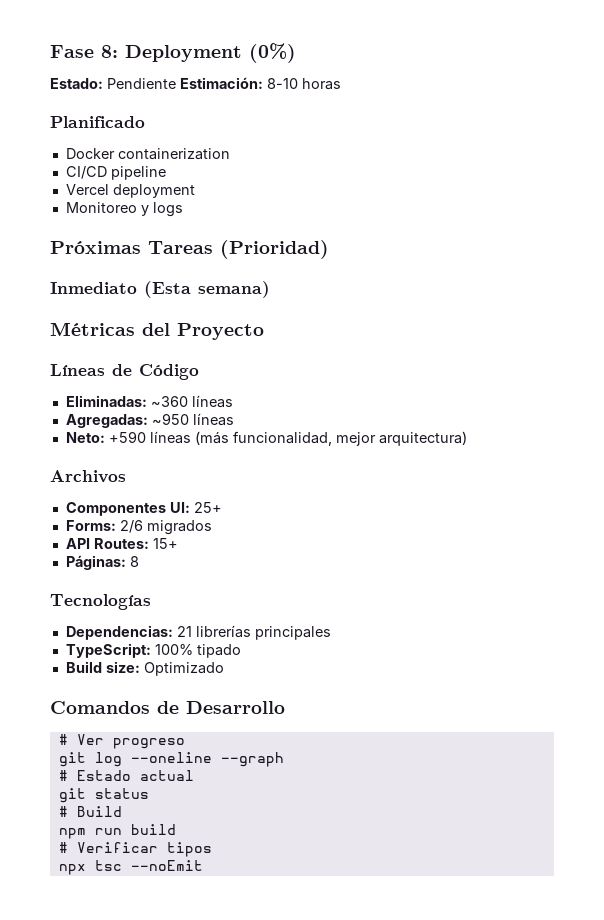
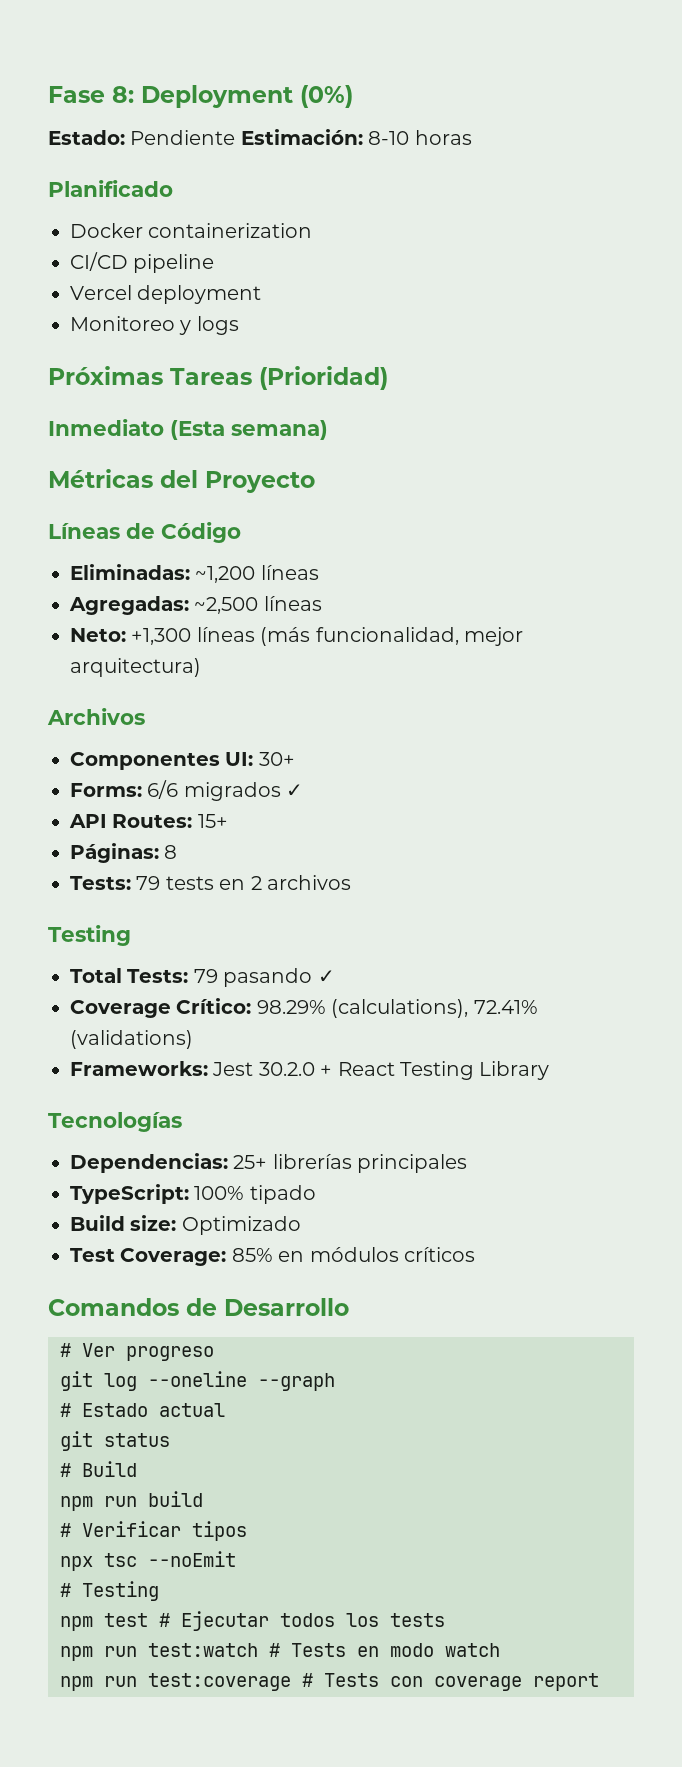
[150,396,188,407] ~360 -> [195,566,256,583] ~1,200
[151,413,189,425] ~950 -> [194,597,259,614] ~2,500
[108,431,146,443] +590 -> [131,628,192,645] +1,300
[193,502,222,513] 25+ -> [258,752,295,766] 30+
[119,520,143,533] 2/6 -> [147,780,179,799] 6/6
(212, 527) none -> [286,784,304,797] ✓
(139, 561) none -> [70,875,351,890] [48,925,131,946] [70,968,335,987] [70,998,538,1018] [70,1030,193,1049] [70,1061,550,1080] // Tests: 79 tests en 2 archivos // Testing // Total Tests: 79 pasando ✓ // Coverage Crítico: 98.29% (calculations), 72.41% (validations) // Frameworks: Jest 30.2.0 + React Testing Library
[176,626,192,637] 21 -> [233,1155,268,1169] 25+
(224, 669) none -> [70,1247,475,1266] // Test Coverage: 85% en módulos críticos
(203, 865) none -> [60,1581,159,1601] [60,1611,445,1631] [60,1643,500,1661] [60,1673,599,1691] // # Testing // npm test # Ejecutar todos los tests // npm run test:watch # Tests en modo watch // npm run test:coverage # Tests con coverage report

